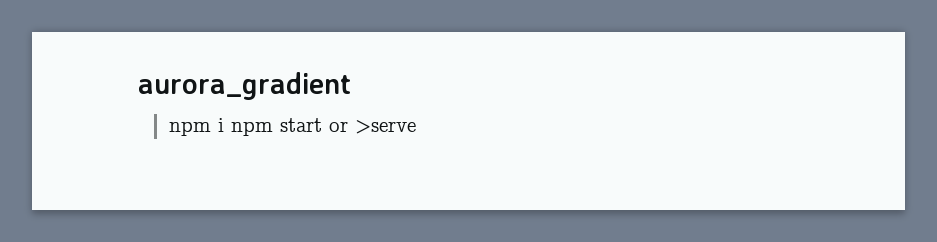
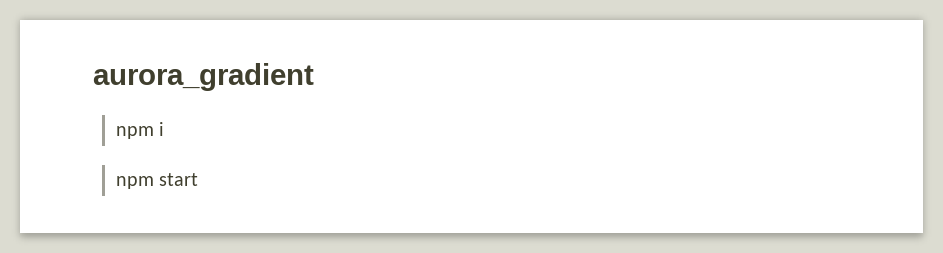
(224, 125) none -> (165, 129) //
[328,120,416,134] or >serve -> (199, 179) none

